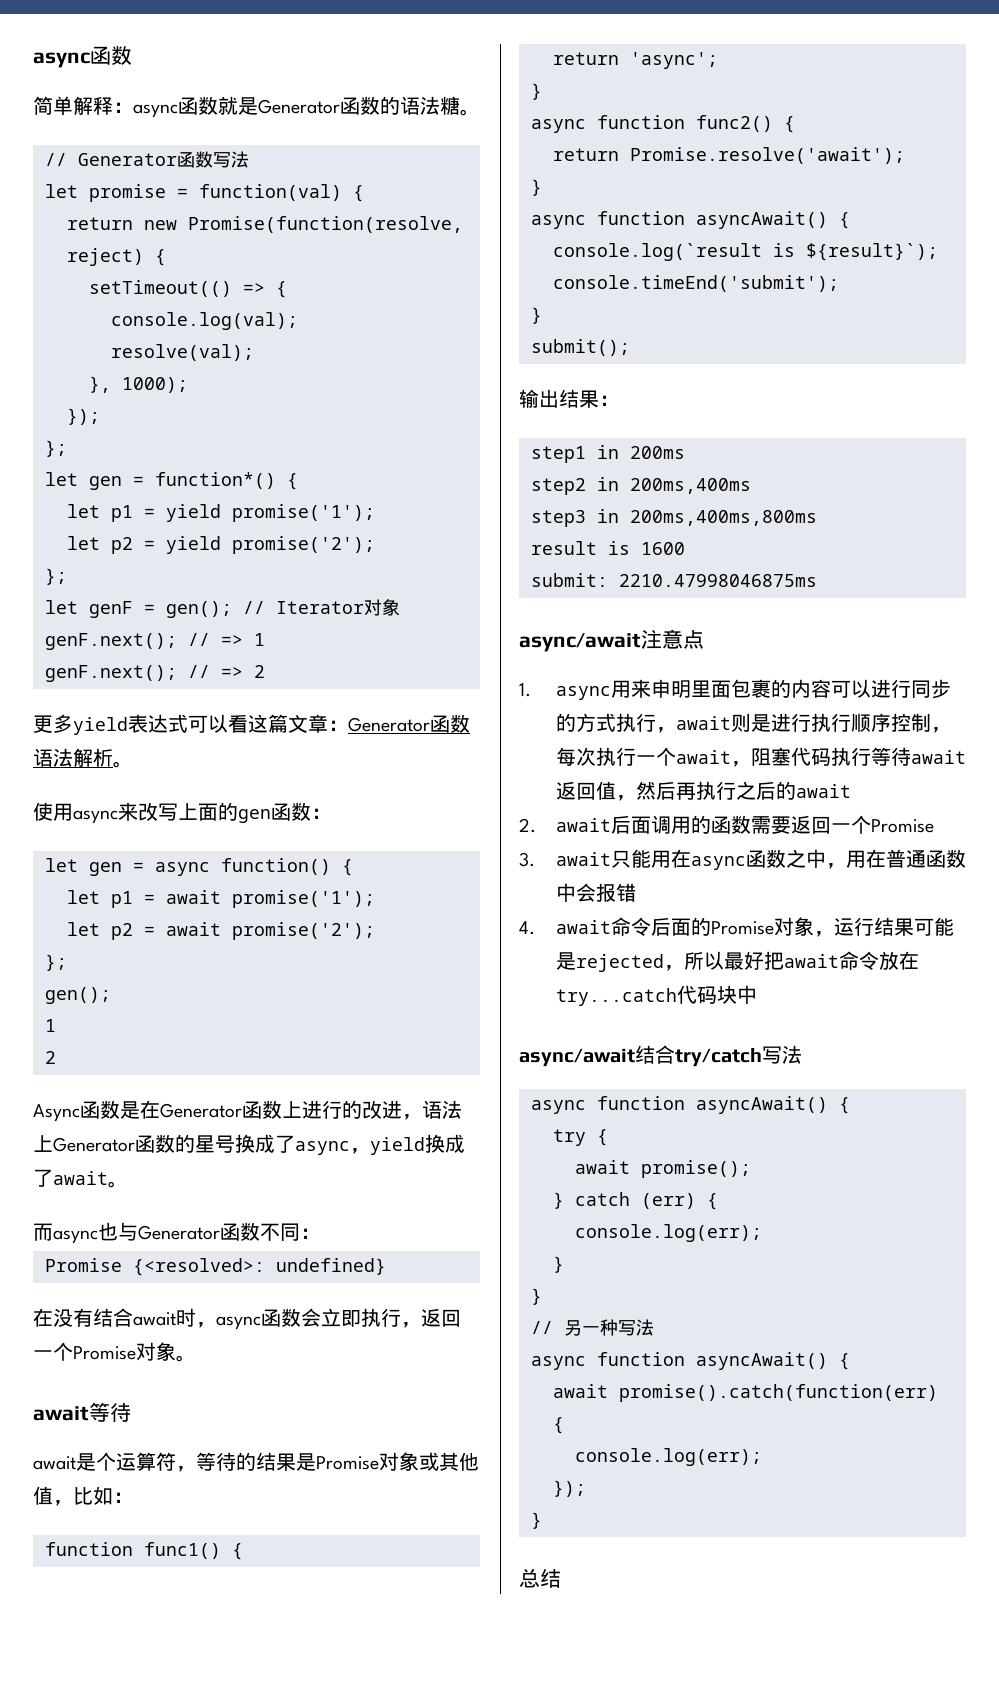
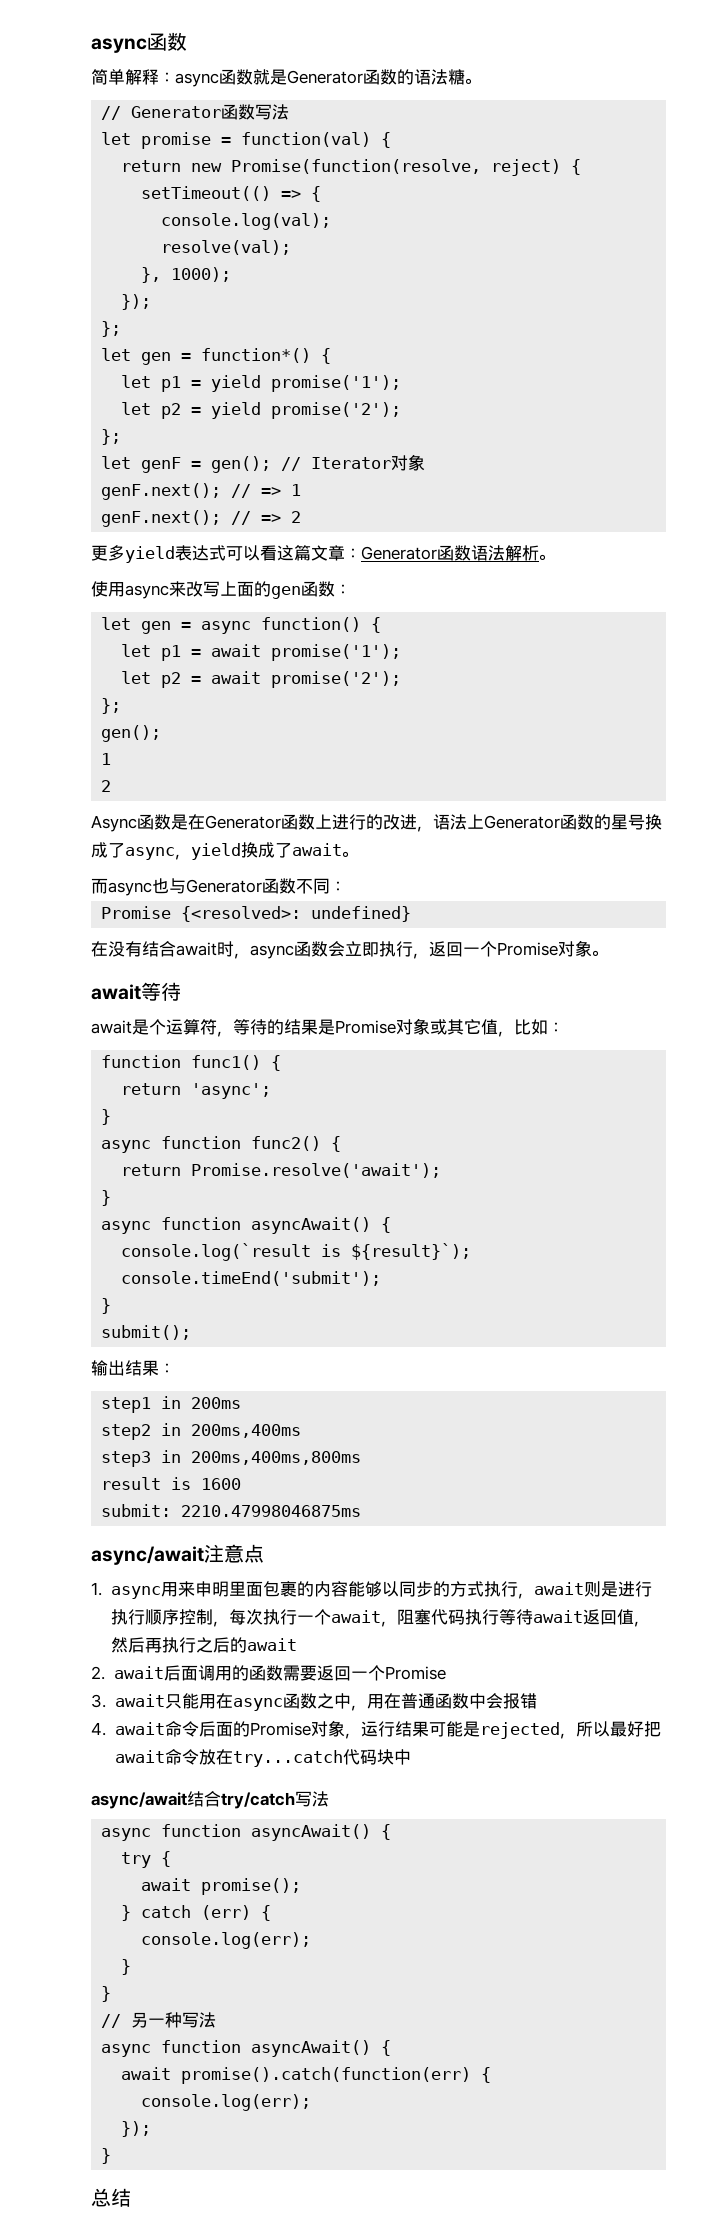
[459,1452,479,1471] 他 -> [464,1019,481,1034] 它
[830,679,911,698] 可以进行 -> [347,1581,399,1597] 能够以

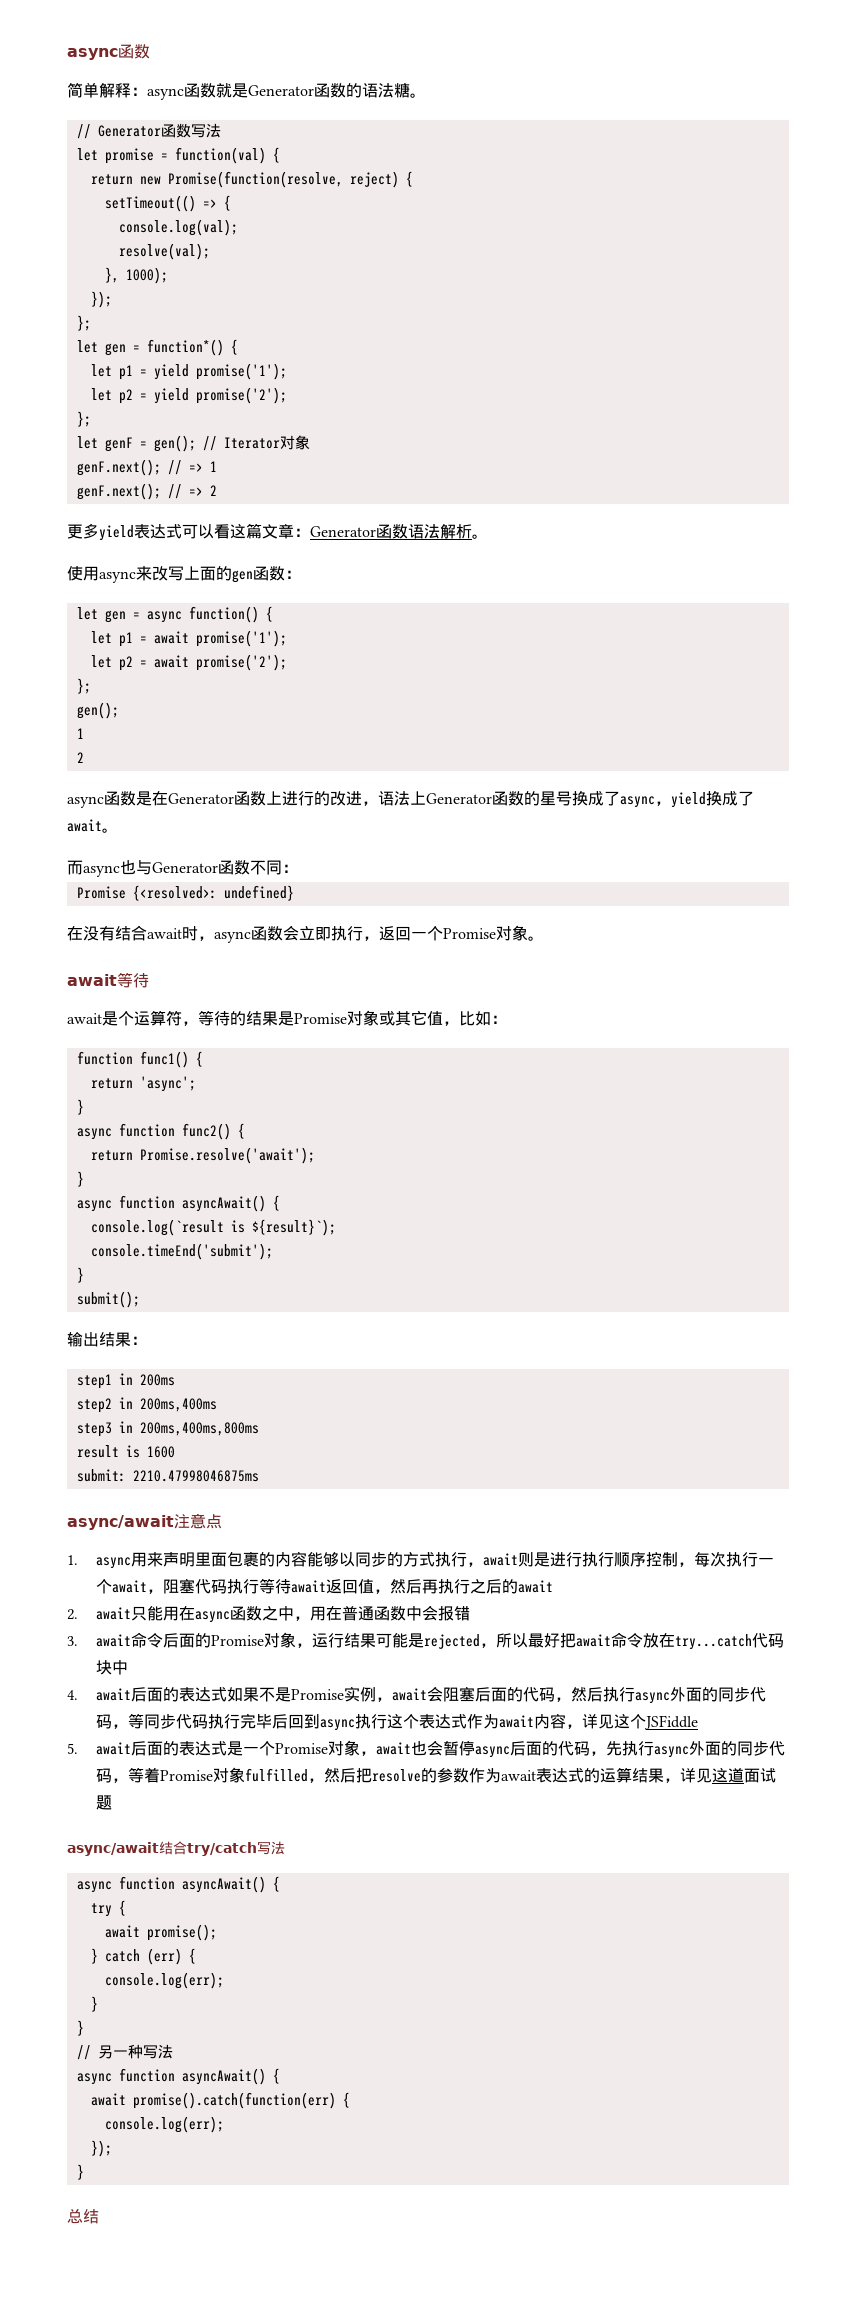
[91,815,137,832] Async -> [67,796,104,808] async
[194,1581,212,1597] 申 -> [163,1552,180,1567] 声
[163,1665,446,1681] [91,1694,165,1708] 后面调用的函数需要返回一个Promise // 3. await -> (132, 1613) none
[91,1722,106,1736] 4. -> [67,1636,78,1646] 3.
(411, 1757) none -> [67,1686,767,1704] [96,1713,699,1731] [67,1740,786,1758] [96,1767,777,1783] [96,1795,113,1810] // 4. await后面的表达式如果不是Promise实例，await会阻塞后面的代码，然后执行async外面的同步代码，等同步代码执行完毕后回到async执行这个表达式作为await内容，详见这个JSFiddle // 5. await后面的表达式是一个Promise对象，await也会暂停async后面的代码，先执行async外面的同步代码，等着Promise对象fulfilled，然后把resolve的参数作为await表达式的运算结果，详见这道面试题

